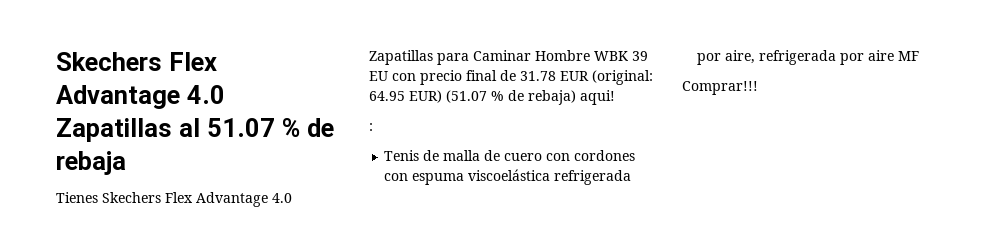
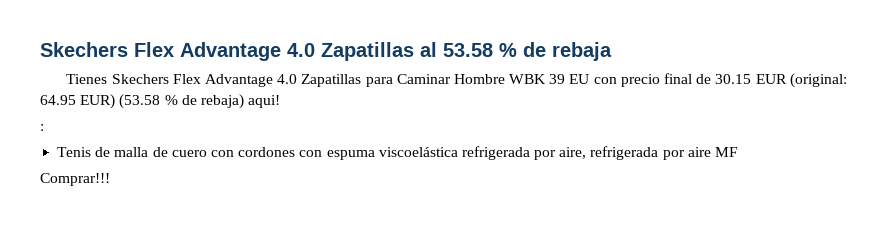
[206,118,275,137] 51.07 -> [443,43,493,57] 53.58
[520,71,556,81] 31.78 -> [715,74,752,84] 30.15
[446,90,487,103] (51.07 -> [119,94,161,109] (53.58

